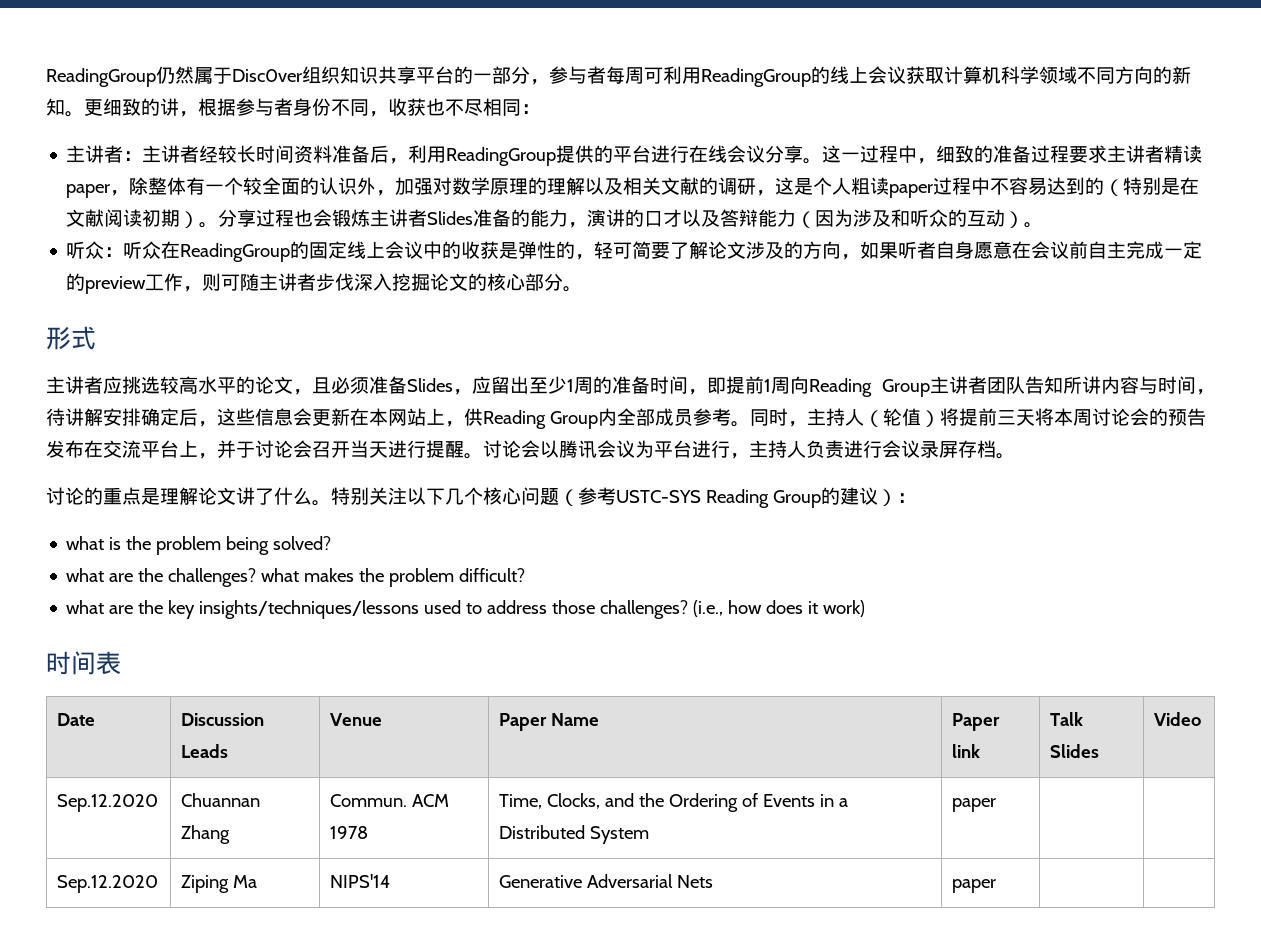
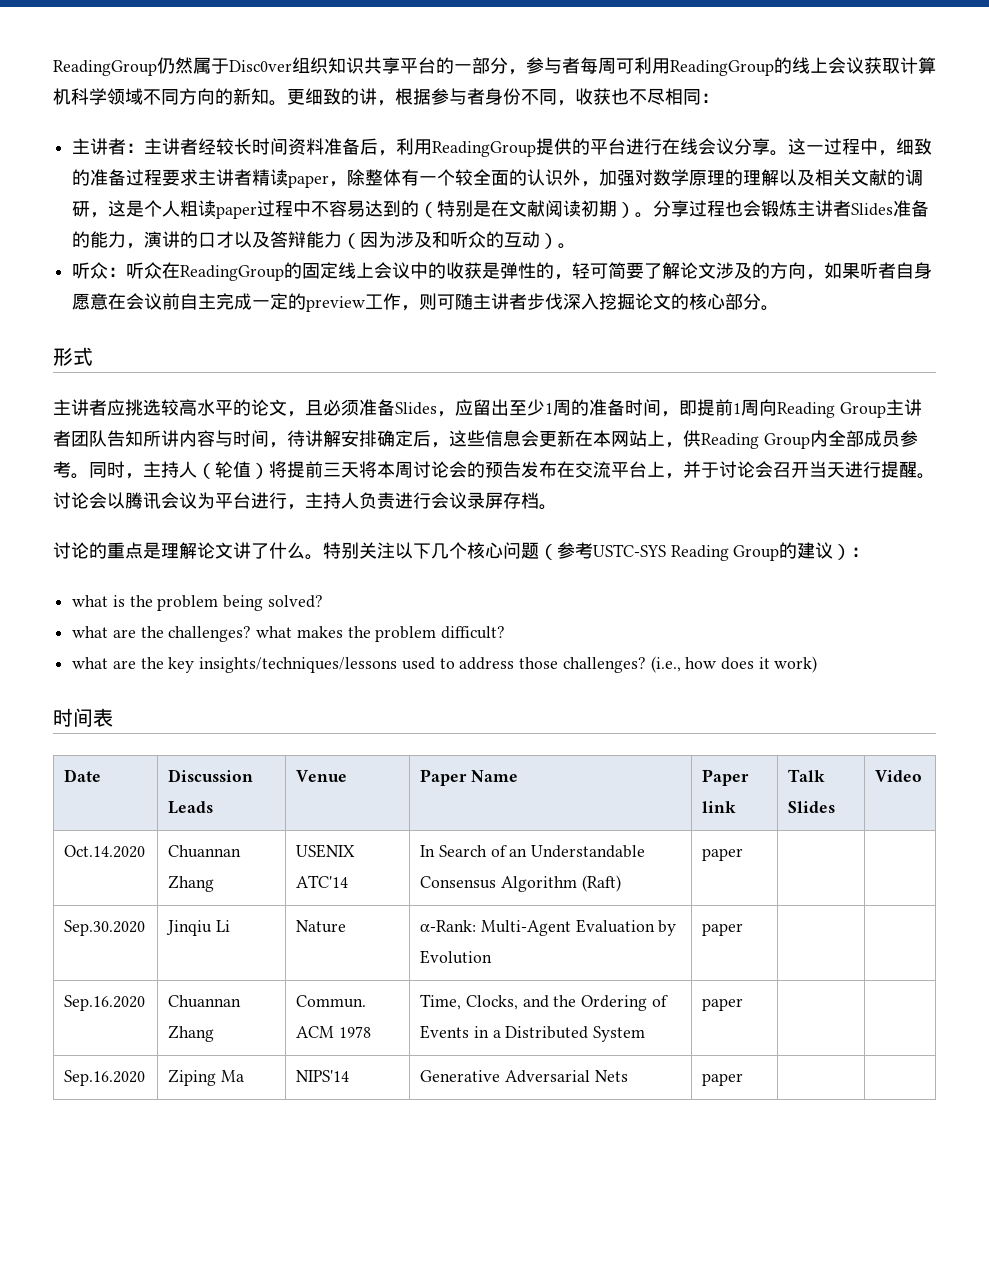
[57,794,159,812] Sep.12.2020 -> [64,845,146,858] [168,845,242,858] [168,875,215,892] [296,844,356,858] [296,875,349,888] [420,845,645,858] [420,875,621,892] [702,848,744,861] [64,920,146,936] [166,920,230,936] [296,920,347,933] [420,919,677,936] [420,950,493,964] [702,923,744,936] [64,995,146,1011] Oct.14.2020 | Chuannan Zhang | USENIX ATC'14 | In Search of an Understandable Consensus Algorithm (Raft) | paper | | // Sep.30.2020 | Jinqiu Li | Nature | α-Rank: Multi-Agent Evaluation by Evolution | paper | | // Sep.16.2020
[57,875,159,893] Sep.12.2020 -> [64,1070,146,1086] Sep.16.2020

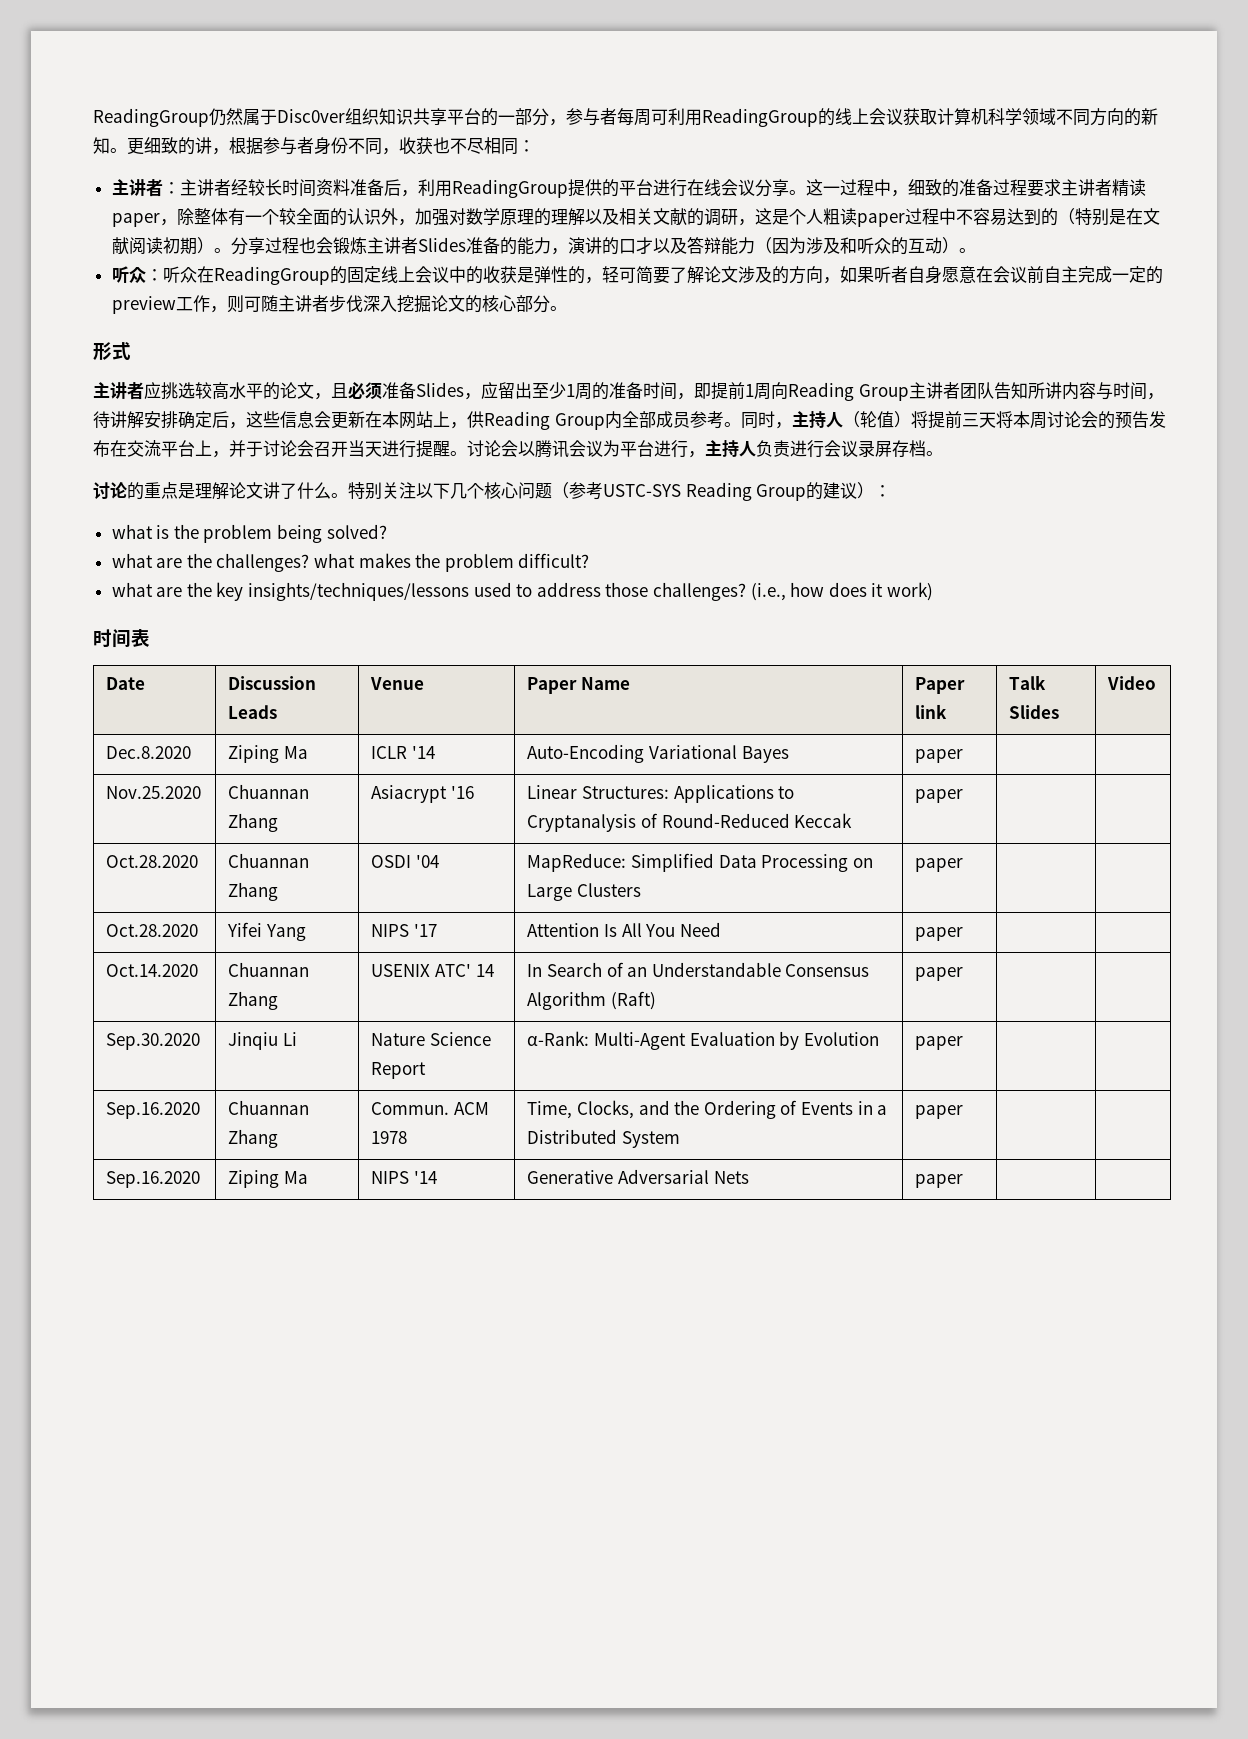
(923, 776) none -> [106,746,192,759] [228,745,309,763] [371,746,436,759] [527,744,789,763] [915,749,964,763] [106,786,202,799] [228,784,310,799] [228,813,279,832] [371,785,475,803] [527,785,795,803] [527,813,853,832] [915,789,964,803] [106,855,199,868] [228,853,310,868] [228,882,279,901] [371,855,440,868] [527,853,873,872] [527,883,642,901] [915,858,964,872] [106,924,199,937] [227,922,307,941] [371,924,438,937] [527,922,721,937] [915,927,964,941] // Dec.8.2020 | Ziping Ma | ICLR '14 | Auto-Encoding Variational Bayes | paper | | // Nov.25.2020 | Chuannan Zhang | Asiacrypt '16 | Linear Structures: Applications to Cryptanalysis of Round-Reduced Keccak | paper | | // Oct.28.2020 | Chuannan Zhang | OSDI '04 | MapReduce: Simplified Data Processing on Large Clusters | paper | | // Oct.28.2020 | Yifei Yang | NIPS '17 | Attention Is All You Need | paper | |
[296,875,349,888] ATC'14 -> [435,964,494,977] ATC' 14
(347, 926) none -> [430,1032,492,1046] [371,1062,427,1079] Science Report
[296,1070,350,1082] NIPS'14 -> [371,1171,438,1184] NIPS '14

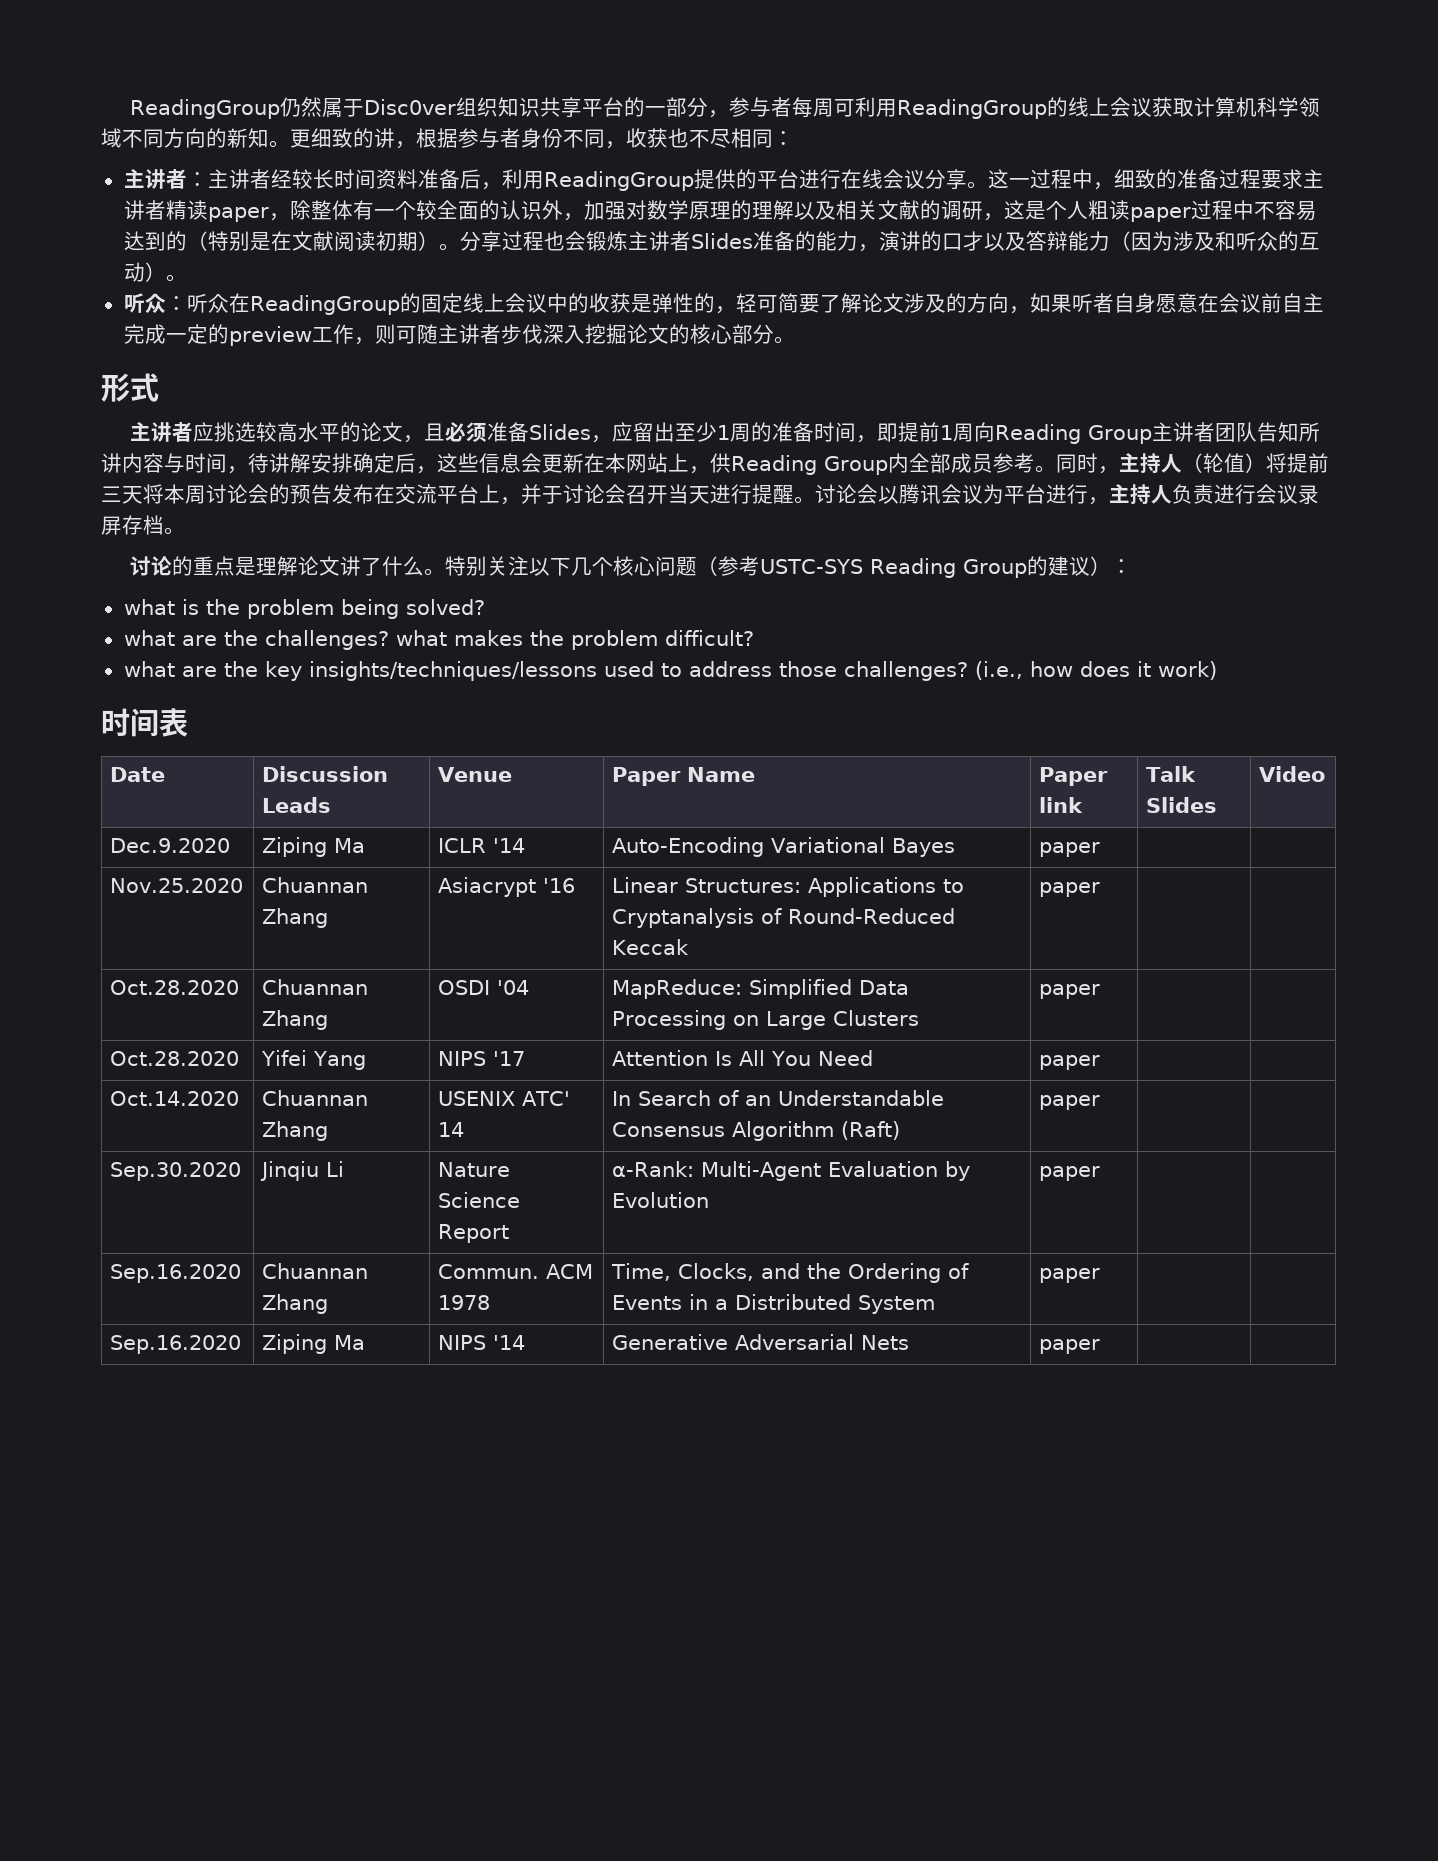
[106,746,192,759] Dec.8.2020 -> [110,838,231,853] Dec.9.2020

